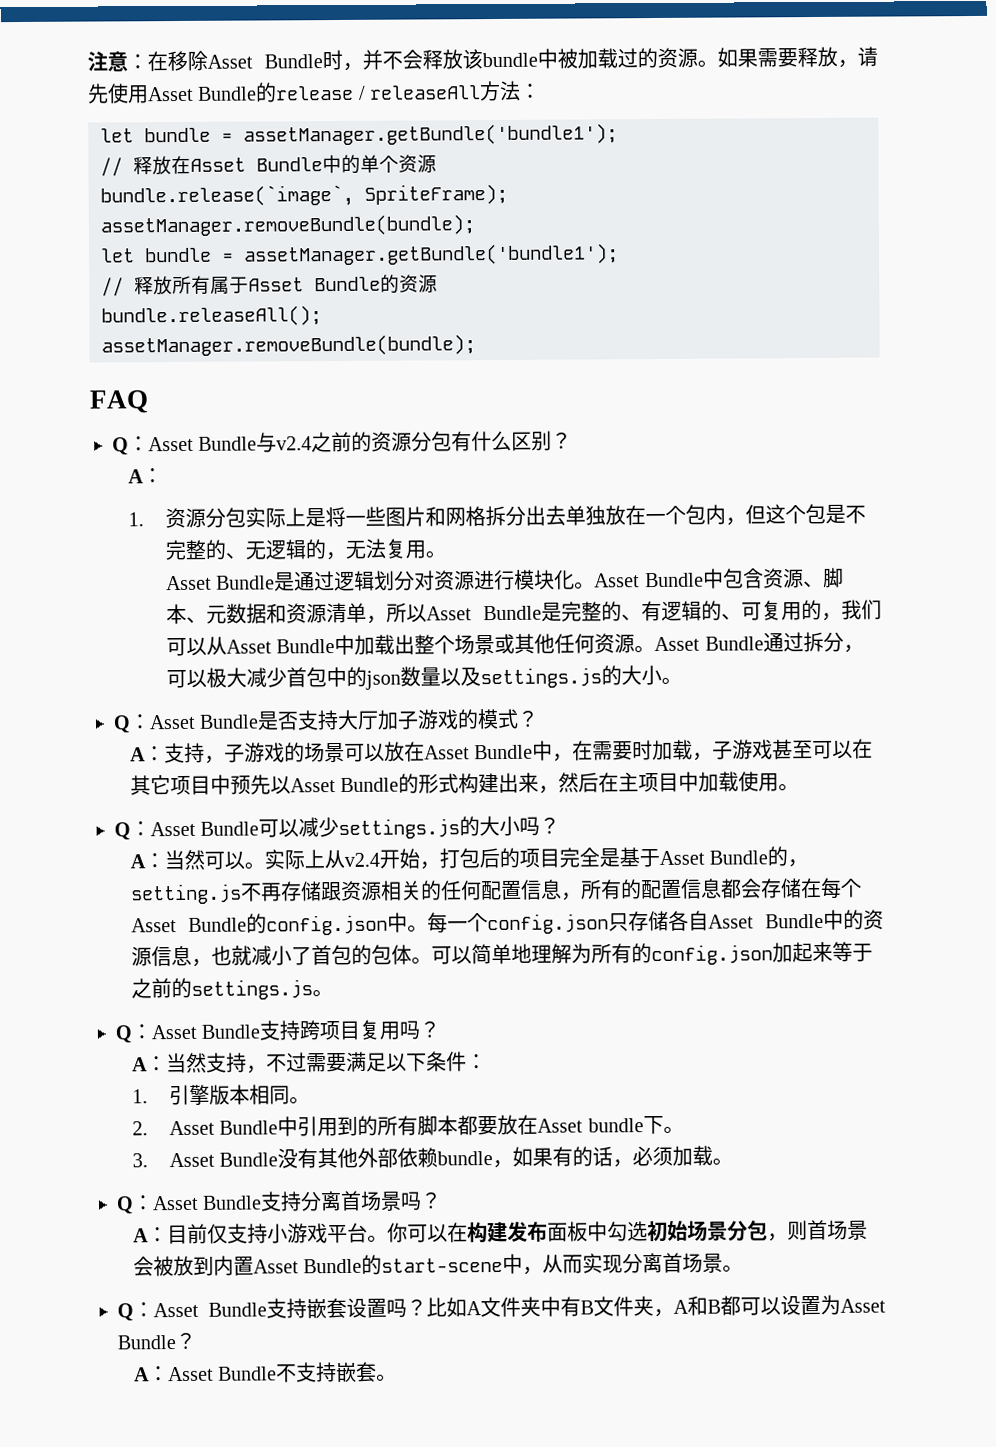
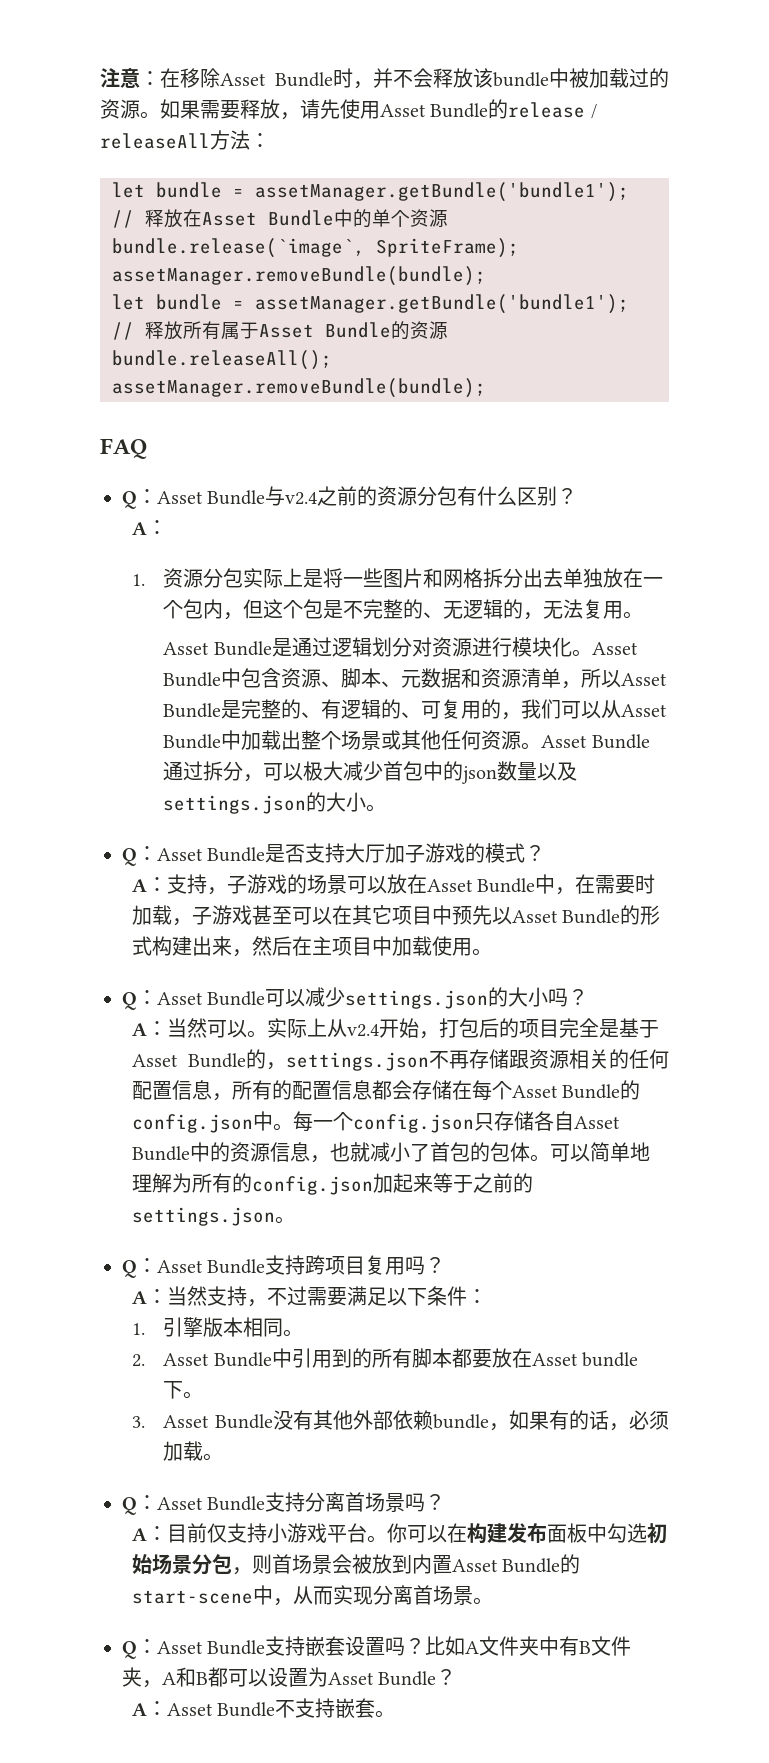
[480,667,603,689] settings.js -> [163,795,307,814] settings.json
[338,818,461,840] settings.js -> [345,990,489,1009] settings.json
[130,883,242,905] setting.js -> [286,1052,429,1071] settings.json
[190,979,313,1000] settings.js -> [131,1207,275,1226] settings.json

